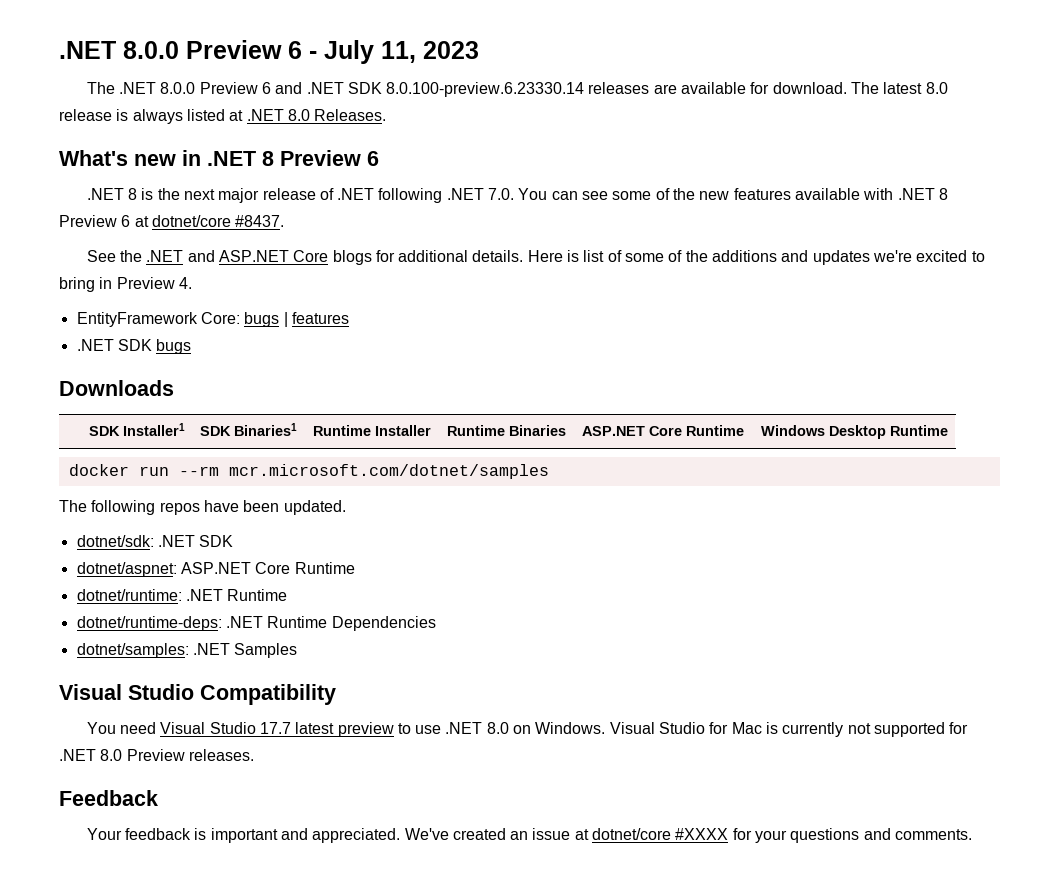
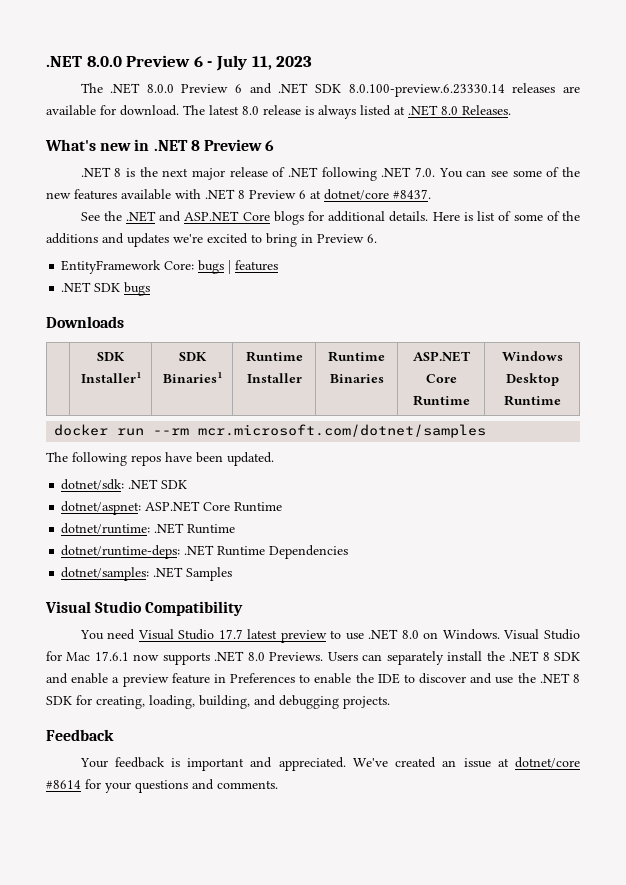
[178,277,192,289] 4. -> [367,234,377,243] 6.
[766,722,969,737] [59,749,254,761] is currently not supported for .NET 8.0 Preview releases. -> [94,651,580,665] [46,673,581,687] [46,695,390,709] 17.6.1 now supports .NET 8.0 Previews. Users can separately install the .NET 8 SDK and enable a preview feature in Preferences to enable the IDE to discover and use the .NET 8 SDK for creating, loading, building, and debugging projects.
[675,828,729,840] #XXXX -> [46,780,81,789] #8614

